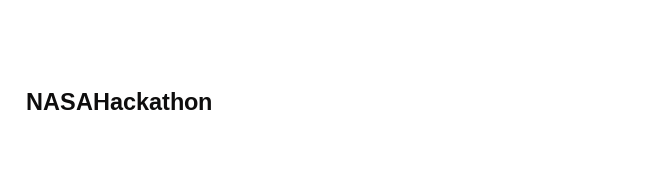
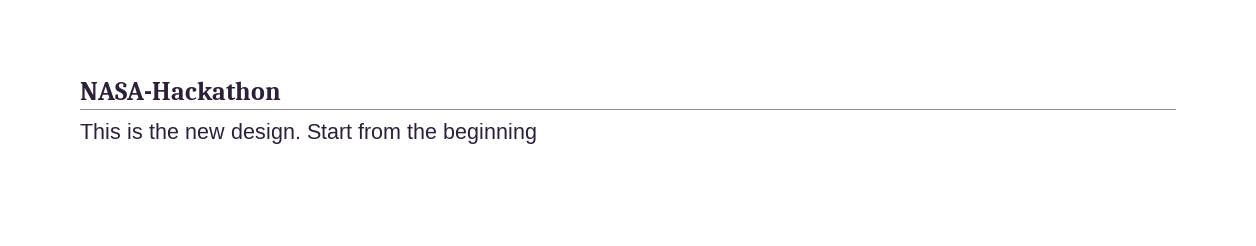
[26,92,212,110] NASAHackathon -> [80,81,281,100] [80,123,537,144] NASA-Hackathon // This is the new design. Start from the beginning

